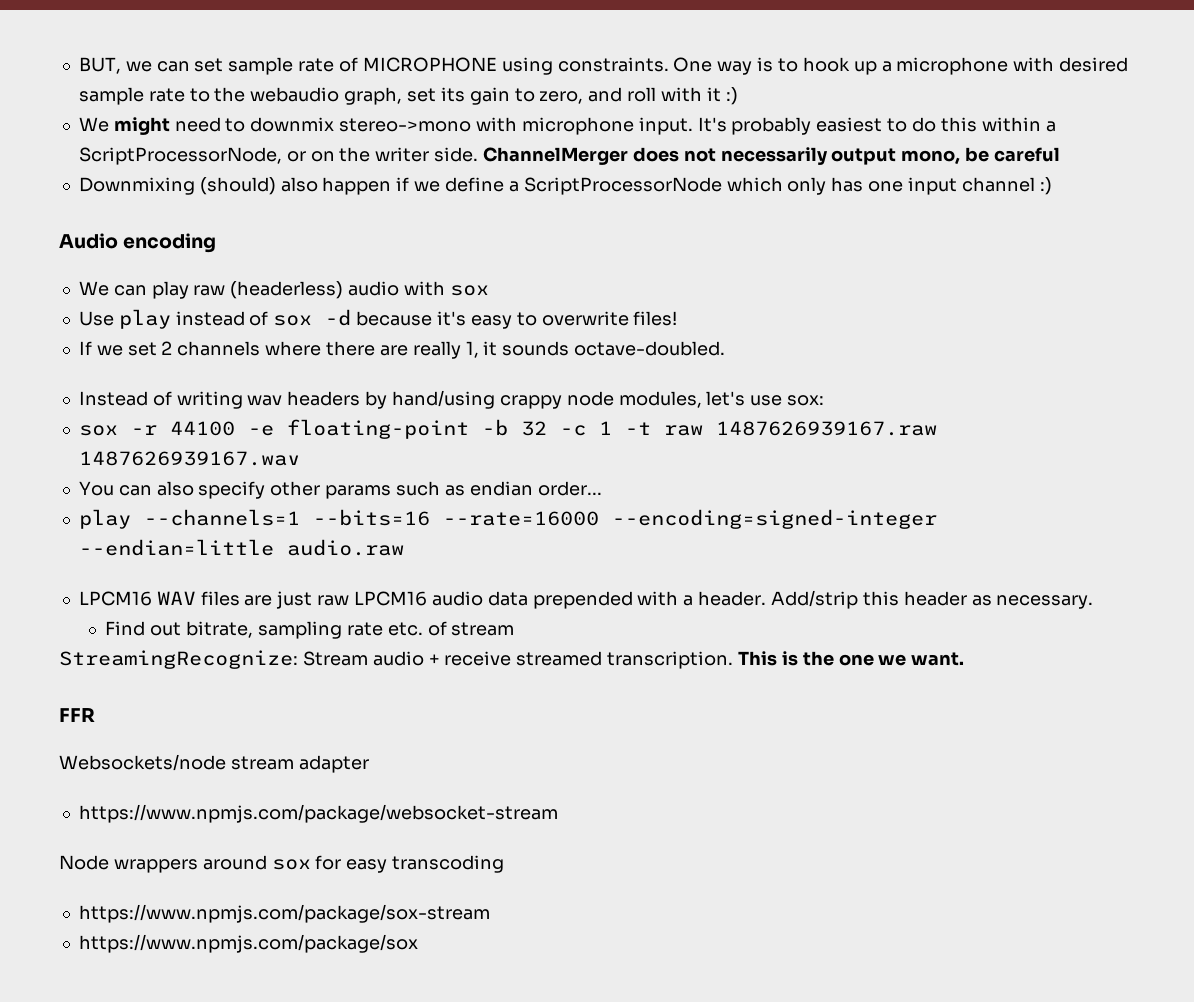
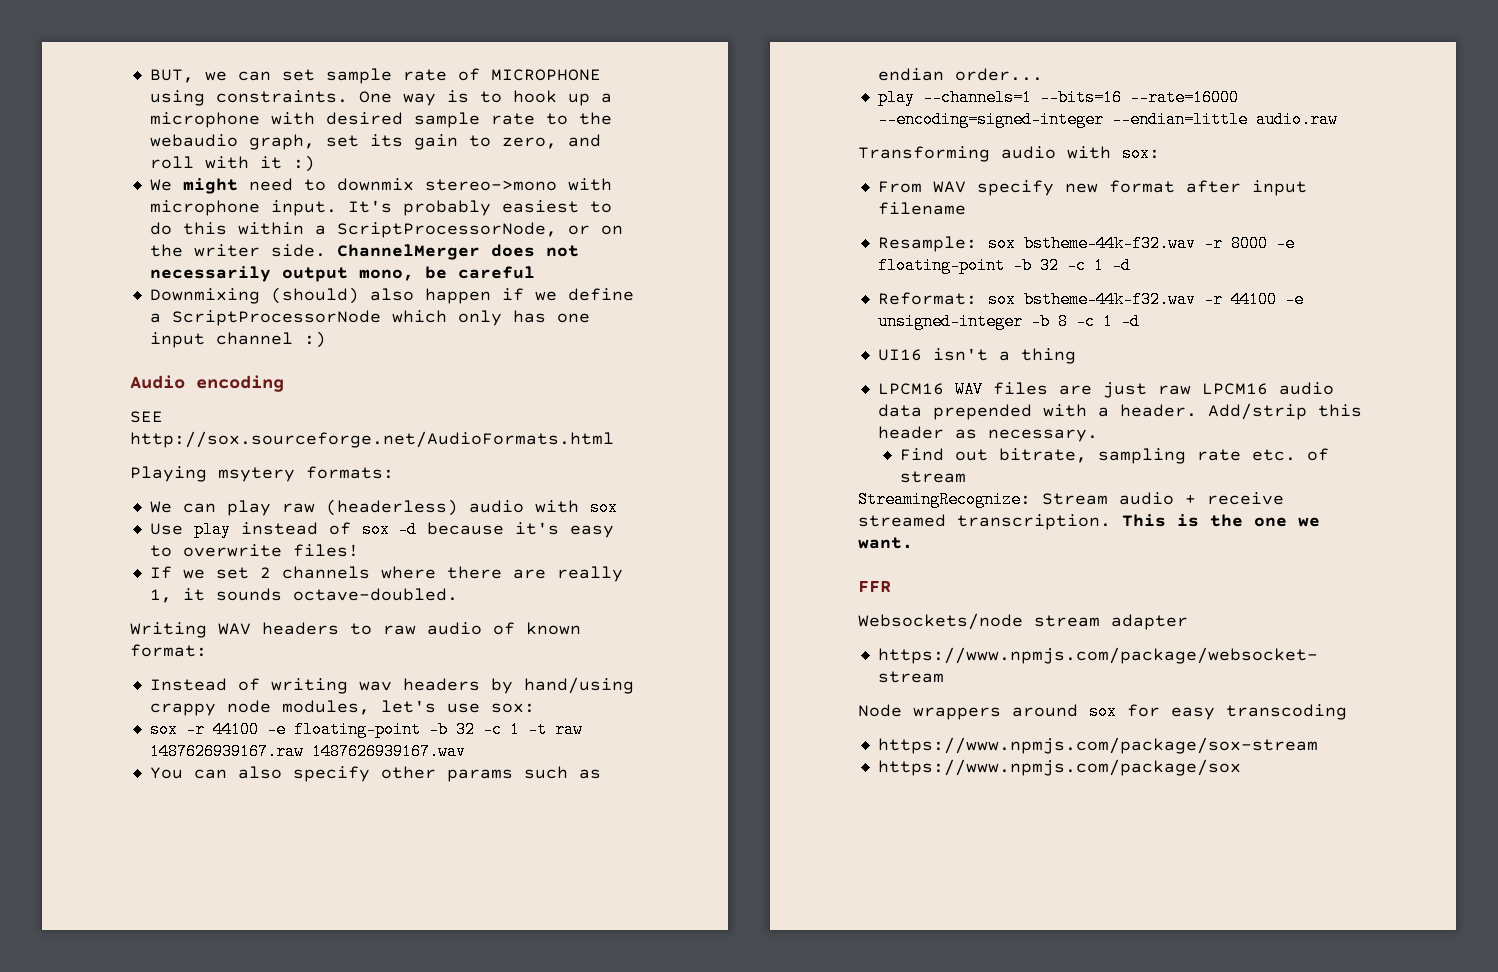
(217, 243) none -> [130,411,163,423] [130,431,614,448] [130,466,394,482] // SEE http://sox.sourceforge.net/AudioFormats.html // Playing msytery formats:
(726, 348) none -> [130,622,581,638] [130,644,207,657] // Writing WAV headers to raw audio of known format:
(404, 547) none -> [858,145,1160,162] [877,180,1307,196] [877,202,966,215] [877,235,1295,252] [877,257,1131,274] [877,291,1304,308] [877,313,1140,330] [877,348,1076,364] // Transforming audio with sox: // From WAV specify new format after input filename // Resample: sox bstheme-44k-f32.wav -r 8000 -e floating-point -b 32 -c 1 -d // Reformat: sox bstheme-44k-f32.wav -r 44100 -e unsigned-integer -b 8 -c 1 -d // UI16 isn't a thing

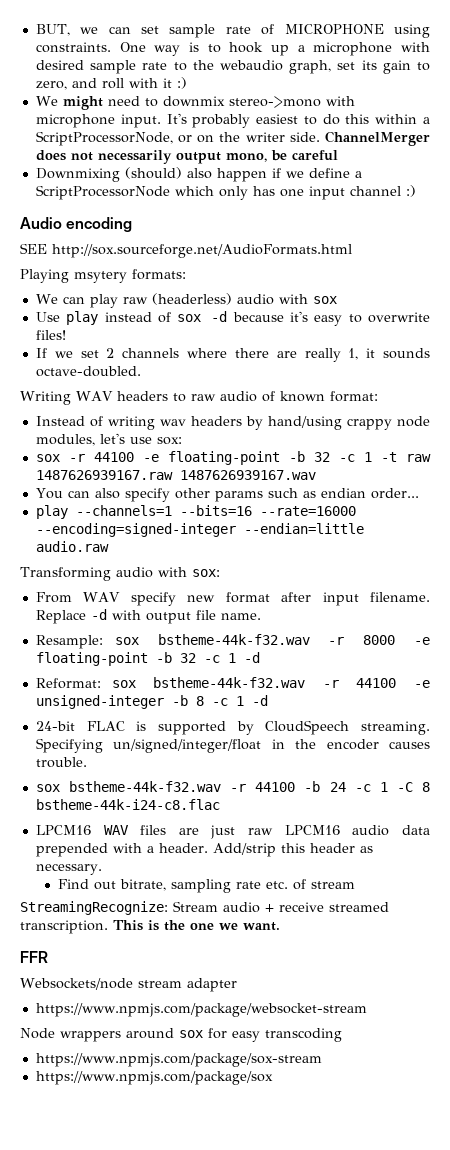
[877,202,966,215] filename -> [370,592,431,602] [35,609,261,624] filename. Replace -d with output file name.
[877,348,1076,364] UI16 isn't a thing -> [35,720,431,735] [35,738,431,753] [35,757,87,768] [35,781,431,792] [35,799,220,810] 24-bit FLAC is supported by CloudSpeech streaming. Specifying un/signed/integer/float in the encoder causes trouble. // sox bstheme-44k-f32.wav -r 44100 -b 24 -c 1 -C 8 bstheme-44k-i24-c8.flac

